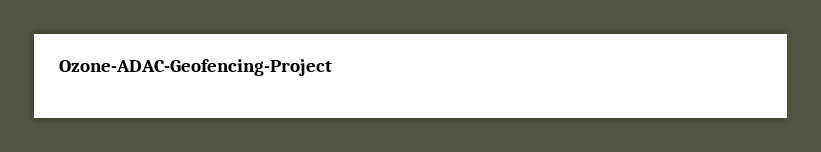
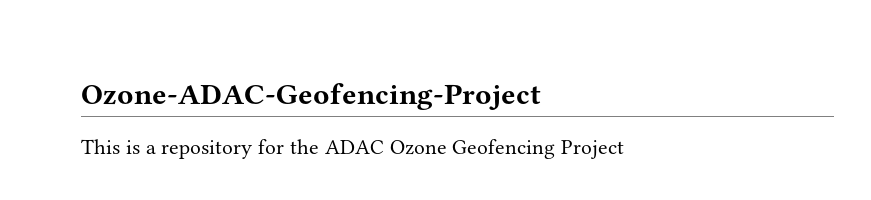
(332, 67) none -> [81,139,625,159] // This is a repository for the ADAC Ozone Geofencing Project

